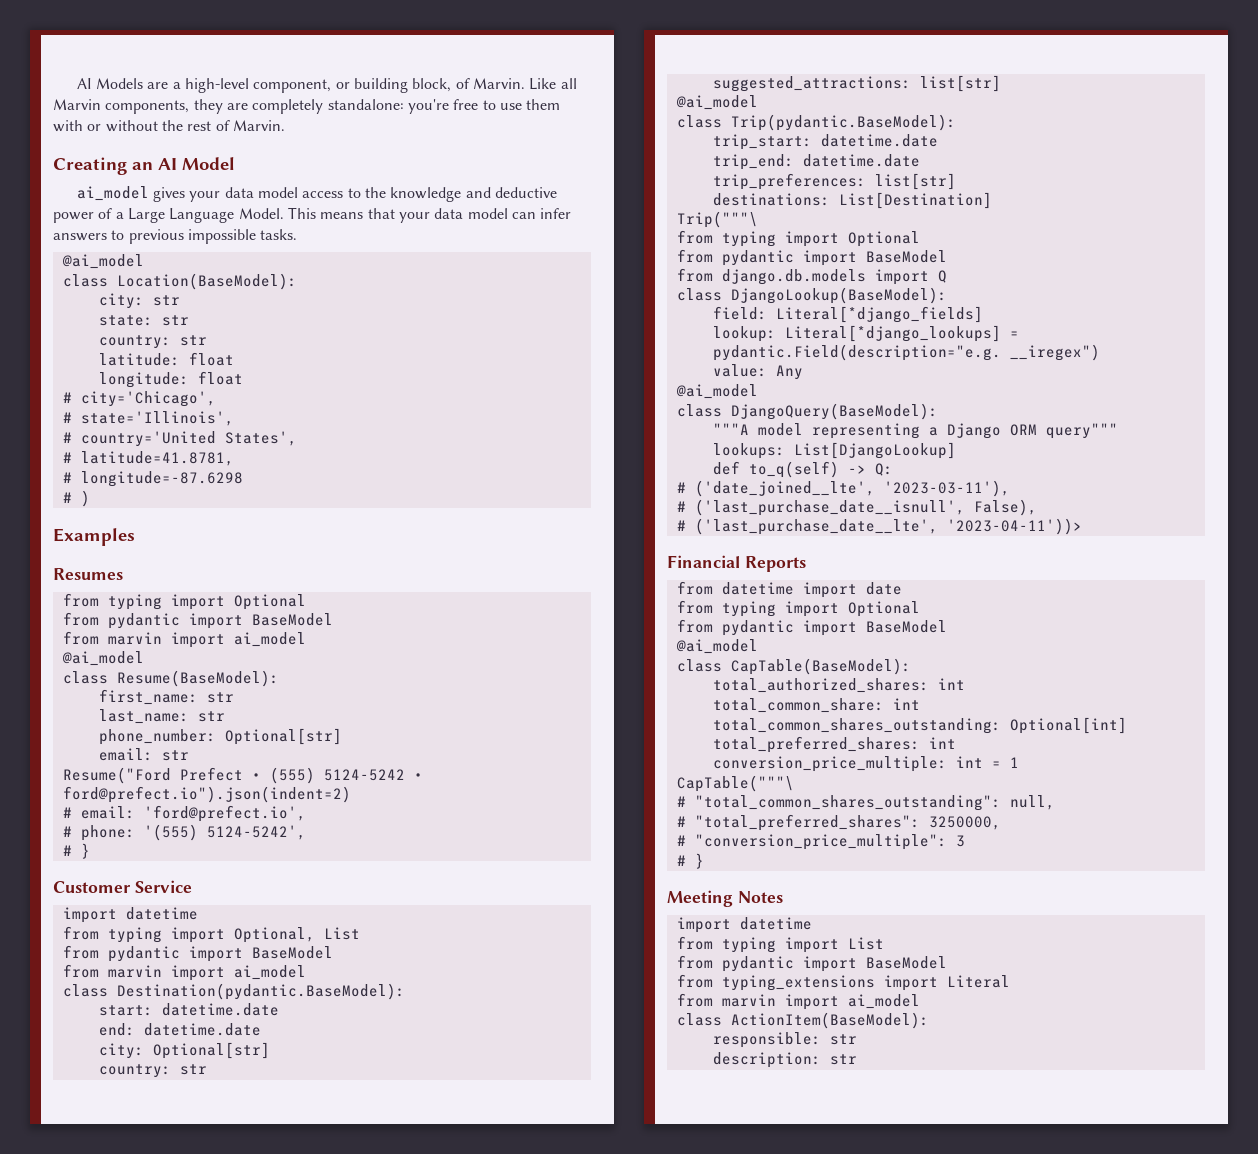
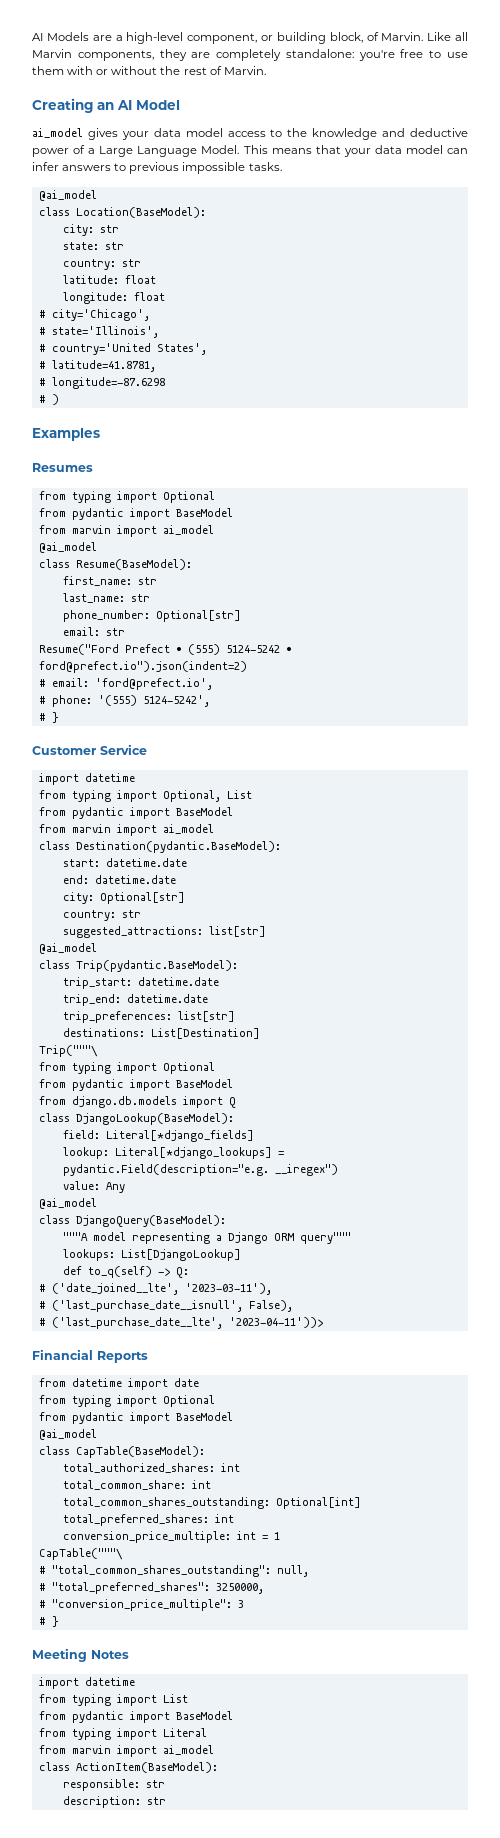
[721,975,875,991] typing_extensions -> [71,1728,111,1740] typing

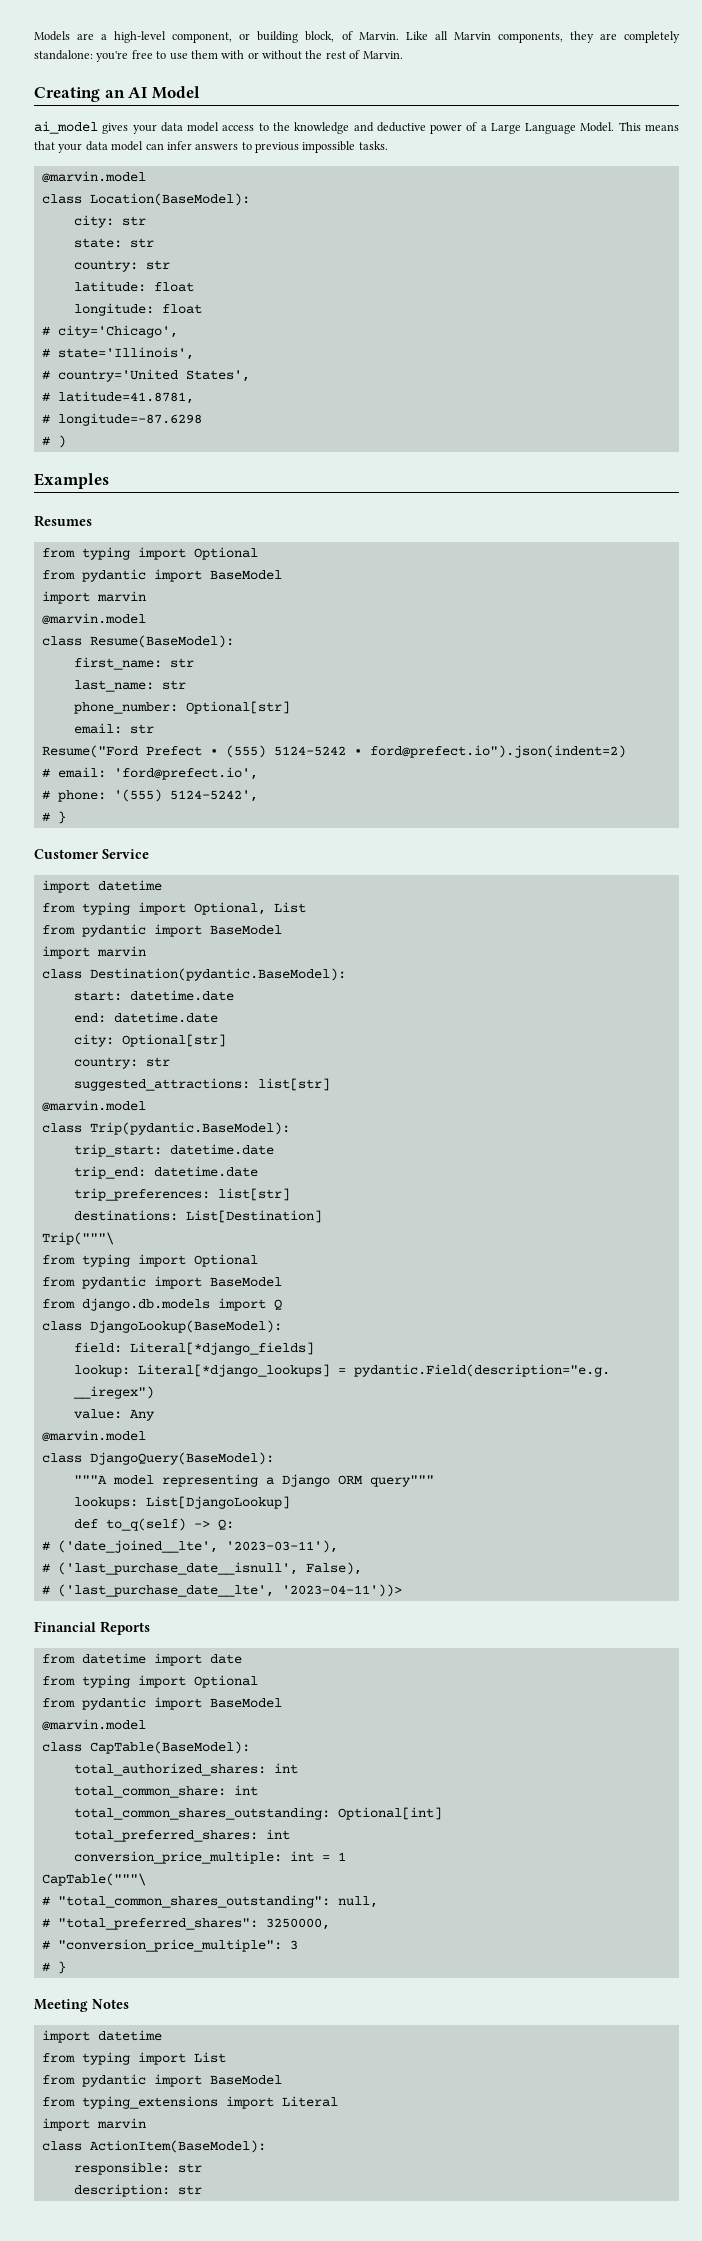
[32,33,43,41] AI -> (34, 36) none
[38,190,97,201] @ai_model -> [41,171,146,183] @marvin.model
[38,525,214,537] [38,542,97,553] from marvin import ai_model // @ai_model -> [41,591,146,604] [41,613,146,625] import marvin // @marvin.model
[38,824,214,836] from marvin import ai_model -> [41,946,146,959] import marvin
[38,943,97,954] @ai_model -> [41,1100,146,1112] @marvin.model
[38,1198,97,1209] @ai_model -> [41,1430,146,1442] @marvin.model
[38,1429,97,1440] @ai_model -> [41,1719,146,1731] @marvin.model
[71,1728,111,1740] typing -> [81,2096,218,2109] typing_extensions
[38,1745,214,1757] from marvin import ai_model -> [41,2118,146,2131] import marvin

